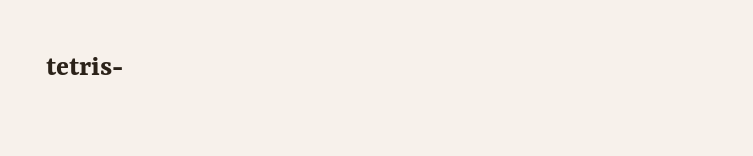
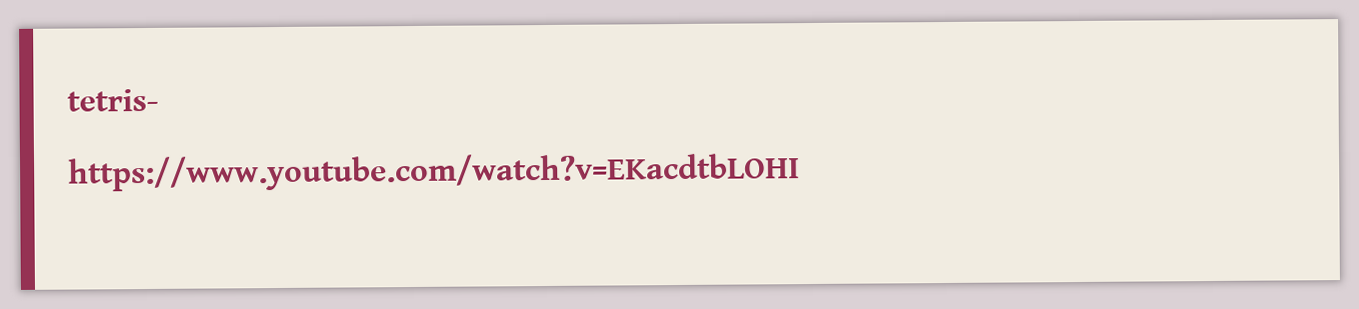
(123, 66) none -> [68,152,800,192] // https://www.youtube.com/watch?v=EKacdtbLOHI

